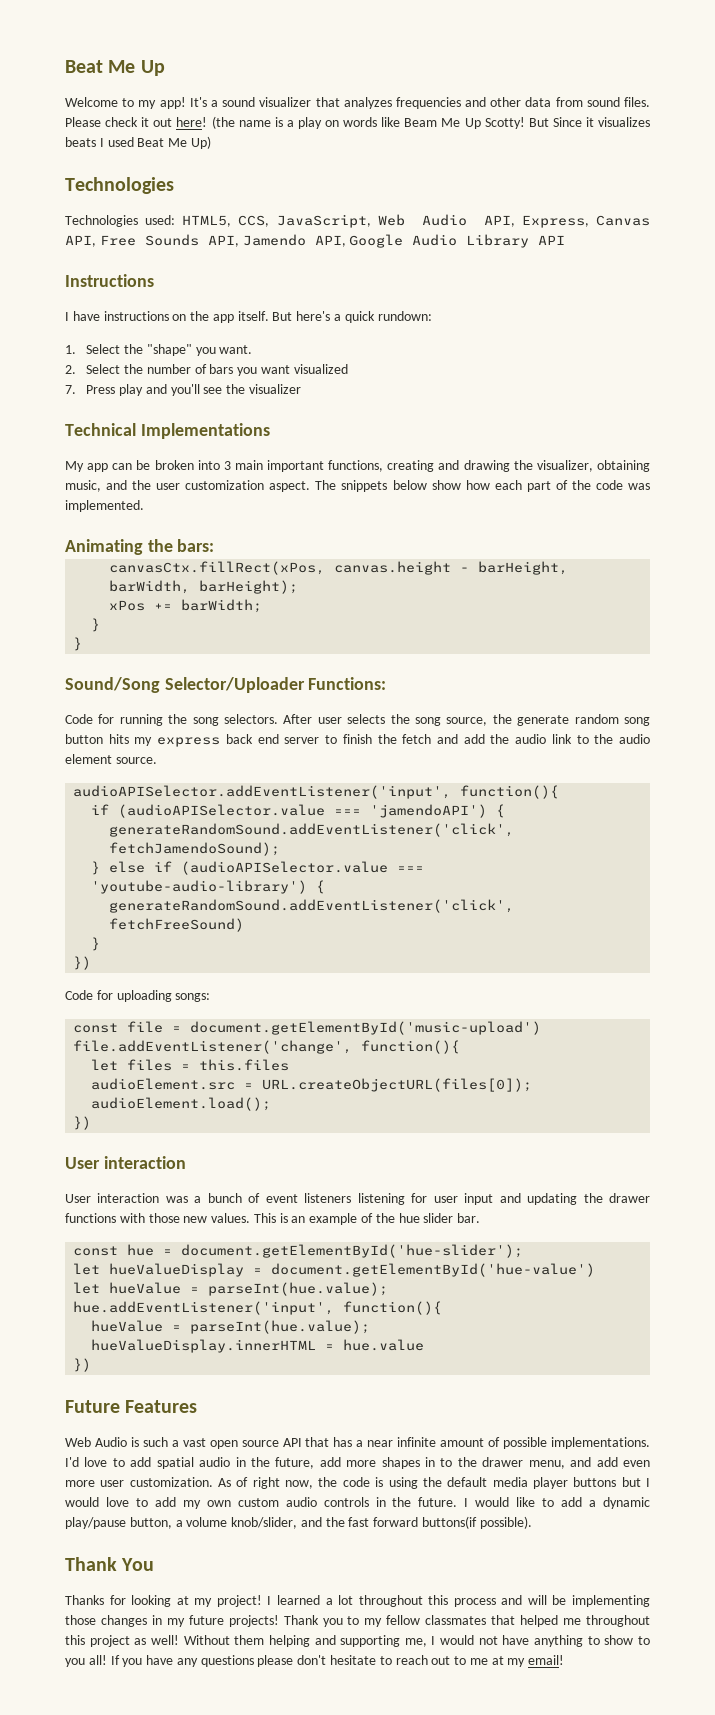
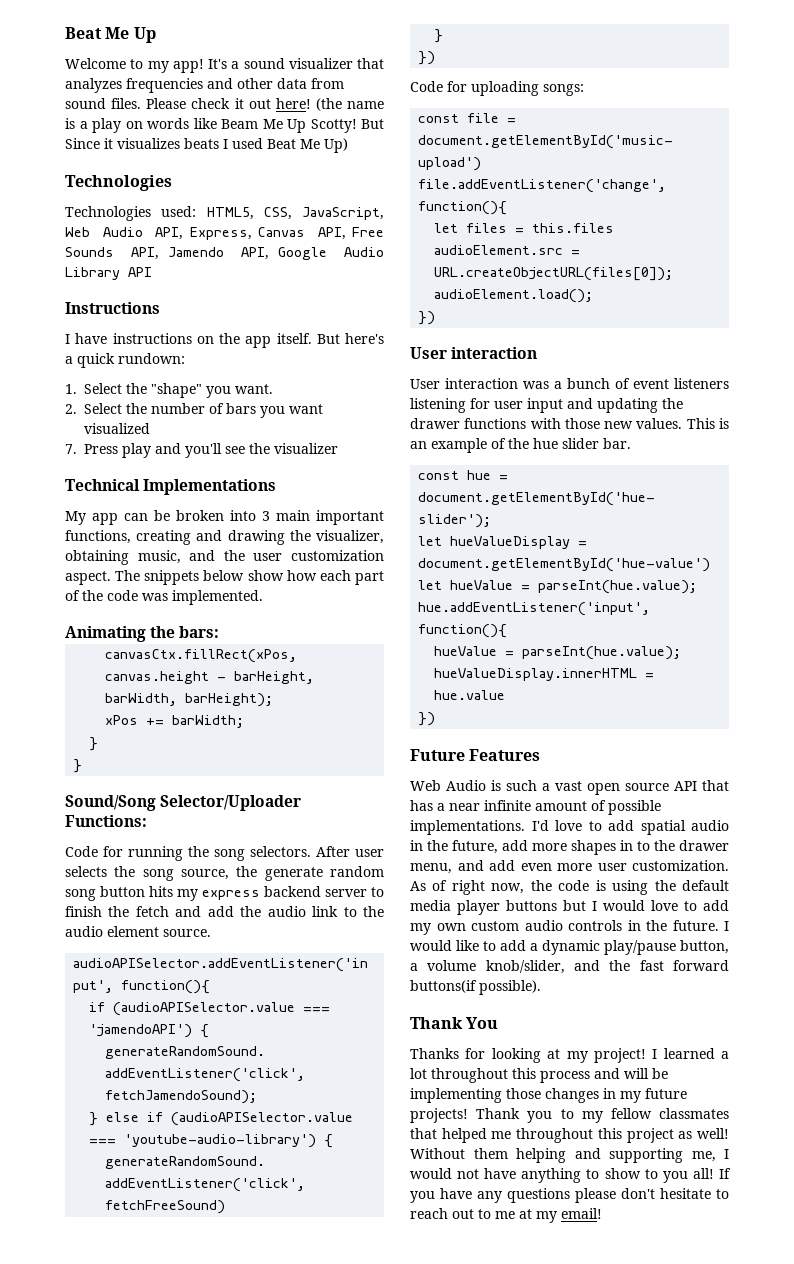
[238,215,270,227] CCS, -> [263,207,292,220] CSS,
[225,734,279,744] back end -> [264,886,321,897] backend

